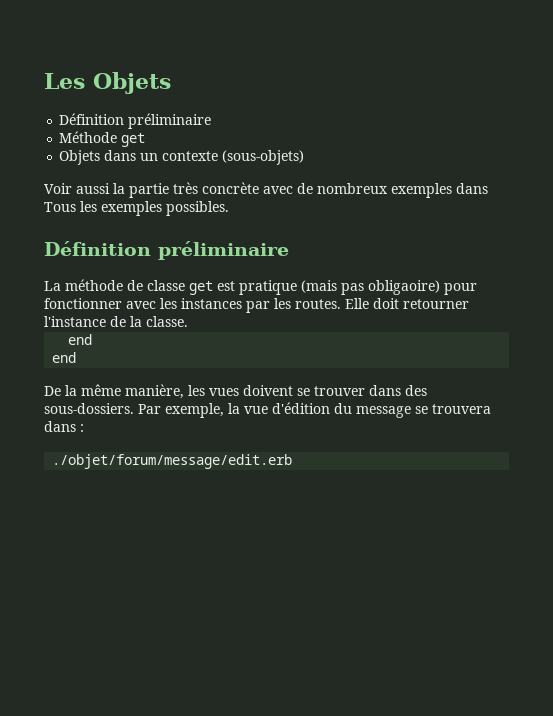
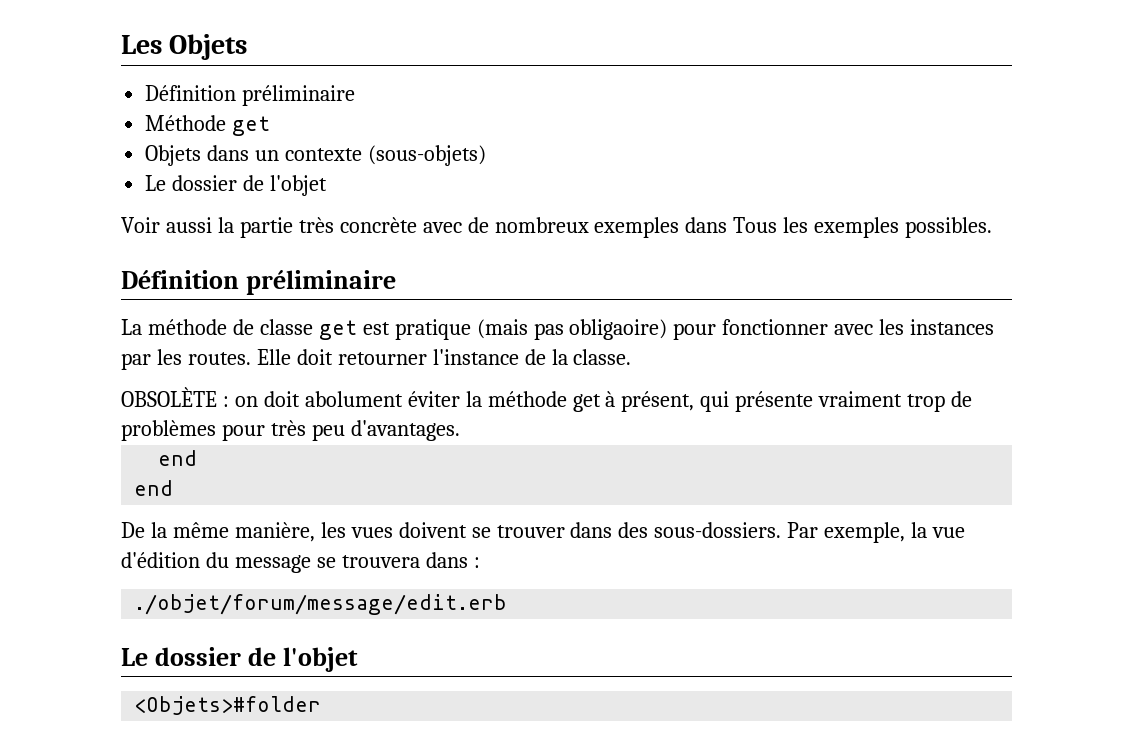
(305, 157) none -> [145,175,328,196] // Le dossier de l'objet
(188, 321) none -> [121,387,973,412] [121,420,460,441] // OBSOLÈTE : on doit abolument éviter la méthode get à présent, qui présente vraiment trop de problèmes pour très peu d'avantages.
(293, 461) none -> [121,647,358,672] [134,696,322,715] // Le dossier de l'objet // <Objets>#folder

